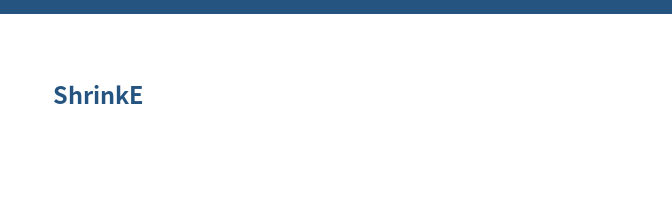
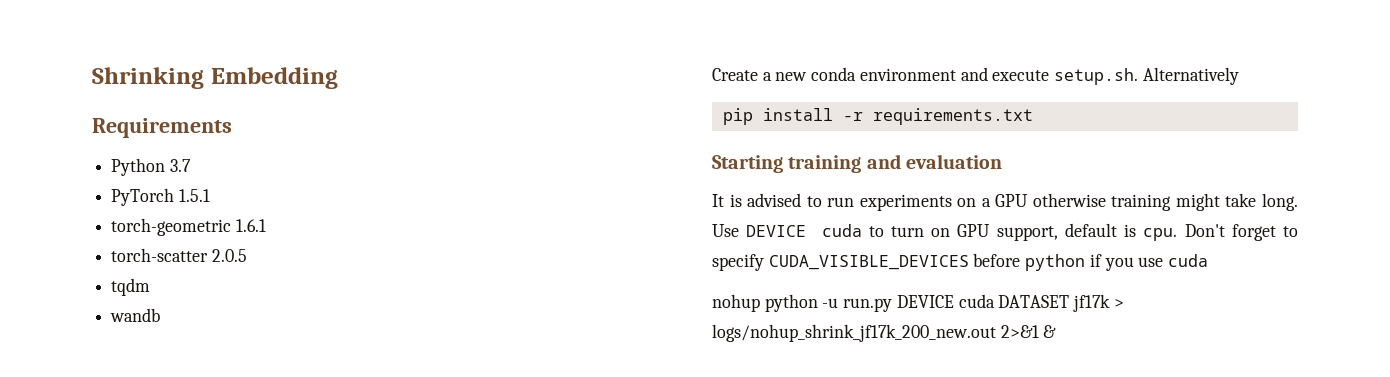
[53,85,143,104] ShrinkE -> [92,67,338,89] [92,118,232,138] [111,158,191,176] [111,188,210,206] [111,218,266,236] [111,248,247,262] [111,278,151,296] [110,308,161,322] [712,67,1239,85] [722,108,1033,125] [712,154,1002,173] [712,193,1298,211] [712,223,1298,241] [712,253,1209,271] [712,294,1124,312] [712,324,1057,342] Shrinking Embedding // Requirements // Python 3.7 // PyTorch 1.5.1 // torch-geometric 1.6.1 // torch-scatter 2.0.5 // tqdm // wandb // Create a new conda environment and execute setup.sh. Alternatively // pip install -r requirements.txt // Starting training and evaluation // It is advised to run experiments on a GPU otherwise training might take long. Use DEVICE cuda to turn on GPU support, default is cpu. Don't forget to specify CUDA_VISIBLE_DEVICES before python if you use cuda // nohup python -u run.py DEVICE cuda DATASET jf17k > logs/nohup_shrink_jf17k_200_new.out 2>&1 &

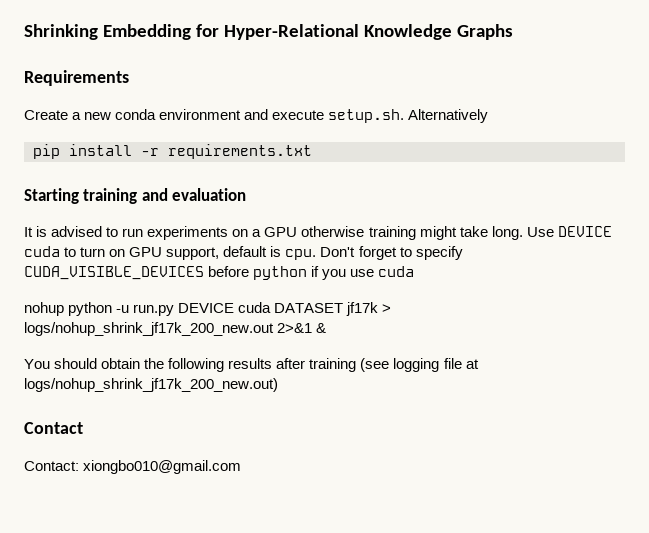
[92,118,232,138] [111,158,191,176] [111,188,210,206] [111,218,266,236] [111,248,247,262] [111,278,151,296] [110,308,161,322] // Requirements // Python 3.7 // PyTorch 1.5.1 // torch-geometric 1.6.1 // torch-scatter 2.0.5 // tqdm // wandb -> [195,24,513,40] [24,70,129,86] for Hyper-Relational Knowledge Graphs // Requirements
(1057, 331) none -> [24,358,479,372] [24,378,278,392] [24,422,83,434] [24,460,242,474] // You should obtain the following results after training (see logging file at logs/nohup_shrink_jf17k_200_new.out) // Contact // Contact: xiongbo010@gmail.com

